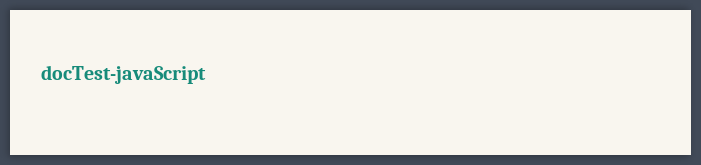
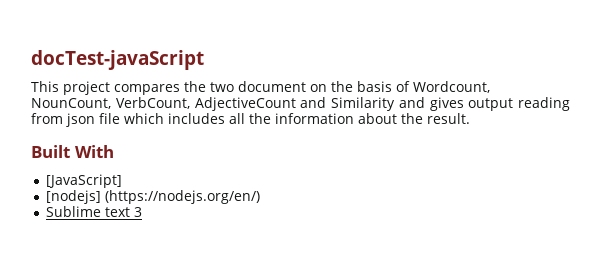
(206, 74) none -> [31,81,490,95] [31,97,570,111] [31,113,470,127] [31,145,114,158] [45,174,122,188] [45,190,260,204] [45,206,142,217] // This project compares the two document on the basis of Wordcount, NounCount, VerbCount, AdjectiveCount and Similarity and gives output reading from json file which includes all the information about the result. // Built With // [JavaScript] // [nodejs] (https://nodejs.org/en/) // Sublime text 3

